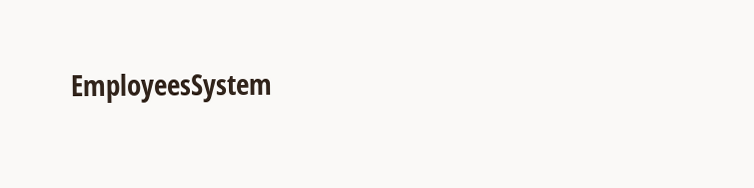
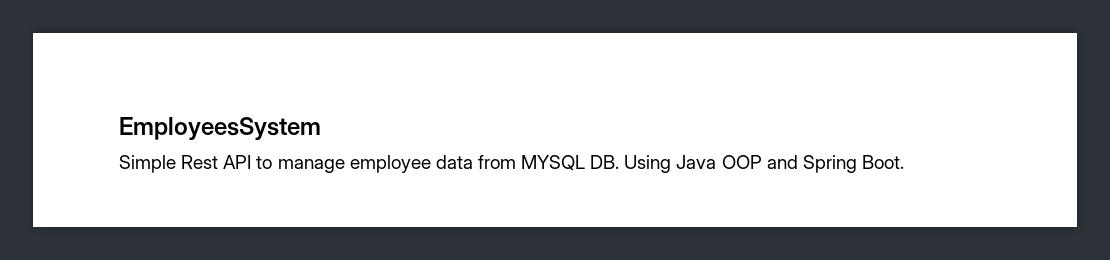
(273, 88) none -> [119,155,904,173] // Simple Rest API to manage employee data from MYSQL DB. Using Java OOP and Spring Boot.

